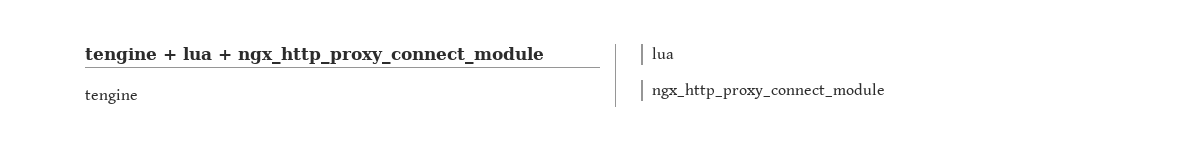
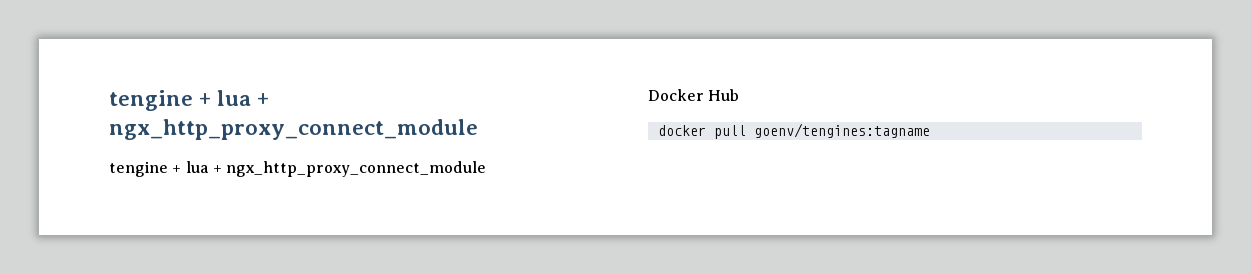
[651,47,674,59] [651,83,885,99] // lua // ngx_http_proxy_connect_module -> [172,161,487,177] [648,89,740,101] [657,123,930,139] + lua + ngx_http_proxy_connect_module // Docker Hub // docker pull goenv/tengines:tagname

